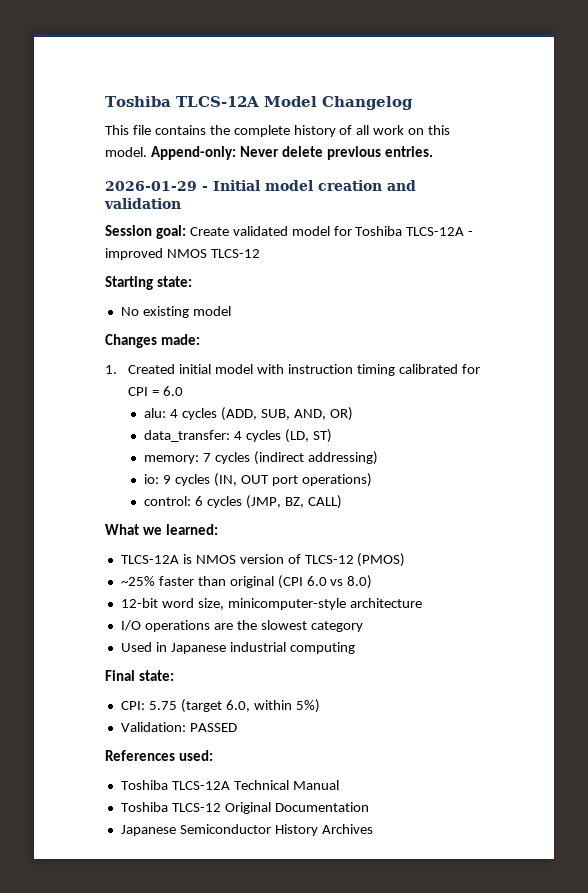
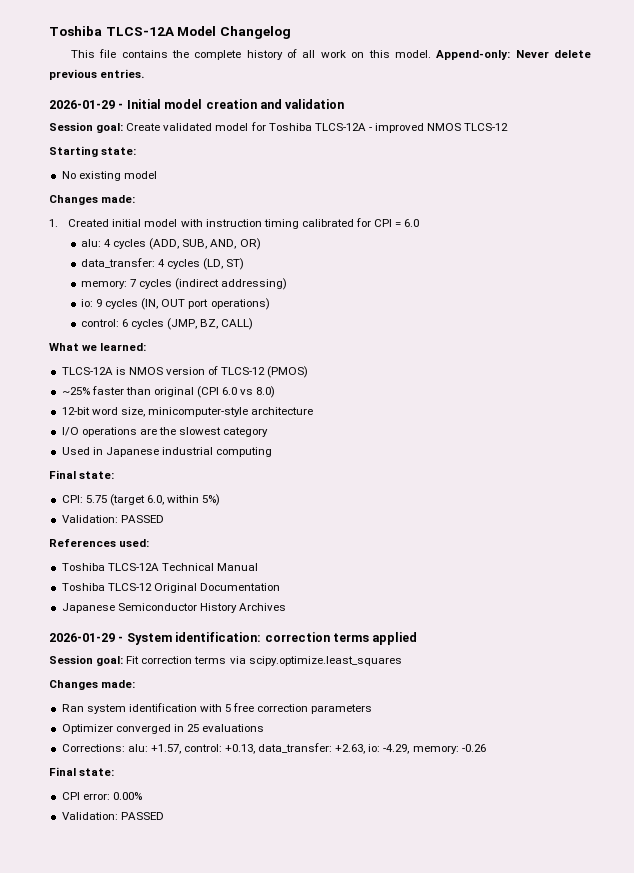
(373, 829) none -> [49,632,418,645] [49,655,402,666] [49,680,136,690] [61,703,373,714] [61,724,265,734] [61,743,486,754] [49,767,115,776] [61,792,142,800] [61,812,164,820] // 2026-01-29 - System identification: correction terms applied // Session goal: Fit correction terms via scipy.optimize.least_squares // Changes made: // Ran system identification with 5 free correction parameters // Optimizer converged in 25 evaluations // Corrections: alu: +1.57, control: +0.13, data_transfer: +2.63, io: -4.29, memory: -0.26 // Final state: // CPI error: 0.00% // Validation: PASSED

